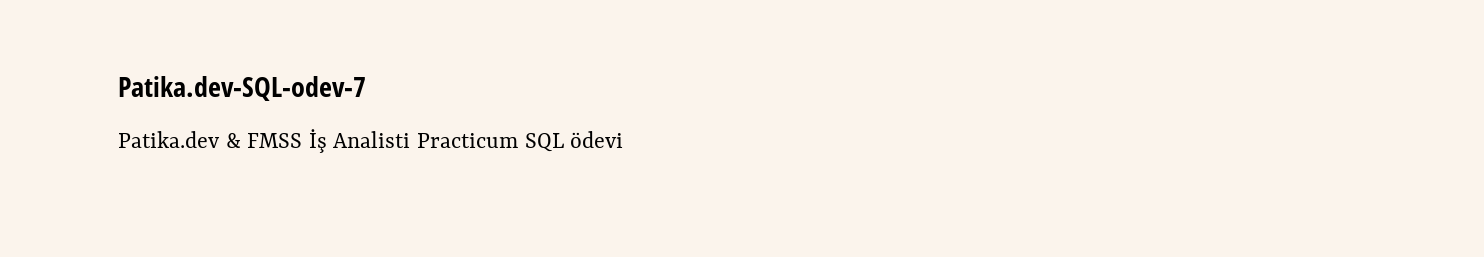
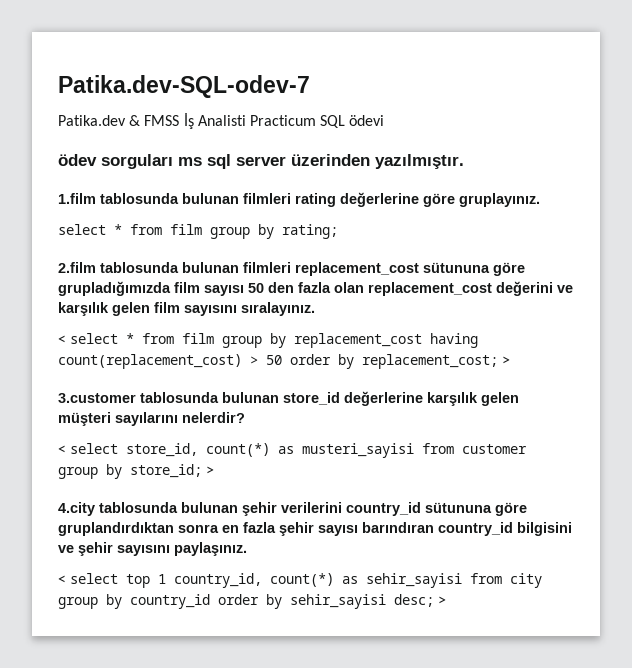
(624, 139) none -> [58,154,464,169] [58,192,540,207] [58,224,338,239] [58,262,525,276] [58,281,573,296] [58,302,315,316] [58,333,479,348] [58,354,511,369] [58,391,519,406] [58,412,245,426] [58,443,528,458] [58,464,215,479] [58,502,527,516] [58,522,572,536] [58,542,247,556] [58,573,543,588] [58,594,447,609] // ödev sorguları ms sql server üzerinden yazılmıştır. // 1.film tablosunda bulunan filmleri rating değerlerine göre gruplayınız. // select * from film group by rating; // 2.film tablosunda bulunan filmleri replacement_cost sütununa göre grupladığımızda film sayısı 50 den fazla olan replacement_cost değerini ve karşılık gelen film sayısını sıralayınız. // < select * from film group by replacement_cost having count(replacement_cost) > 50 order by replacement_cost; > // 3.customer tablosunda bulunan store_id değerlerine karşılık gelen müşteri sayılarını nelerdir? // < select store_id, count(*) as musteri_sayisi from customer group by store_id; > // 4.city tablosunda bulunan şehir verilerini country_id sütununa göre gruplandırdıktan sonra en fazla şehir sayısı barındıran country_id bilgisini ve şehir sayısını paylaşınız. // < select top 1 country_id, count(*) as sehir_sayisi from city group by country_id order by sehir_sayisi desc; >

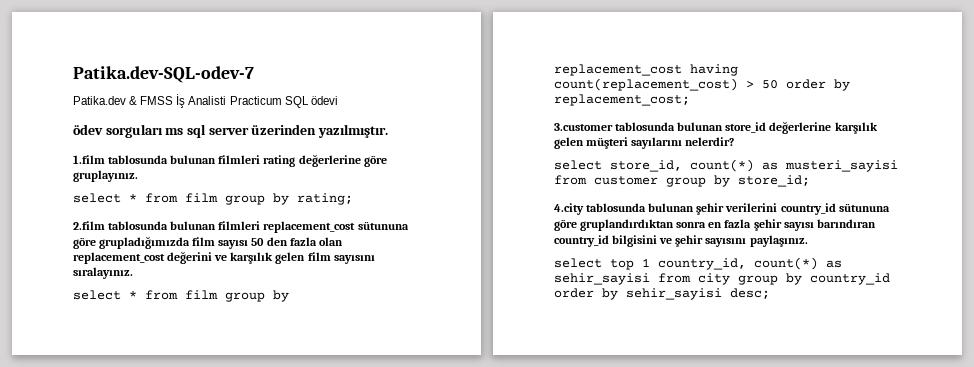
[58,335,66,344] < -> (133, 273) none
[502,356,511,365] > -> (690, 100) none
[58,445,66,454] < -> (735, 141) none
[206,466,215,475] > -> (810, 181) none
[58,575,66,584] < -> (808, 241) none
[438,596,447,605] > -> (770, 293) none

